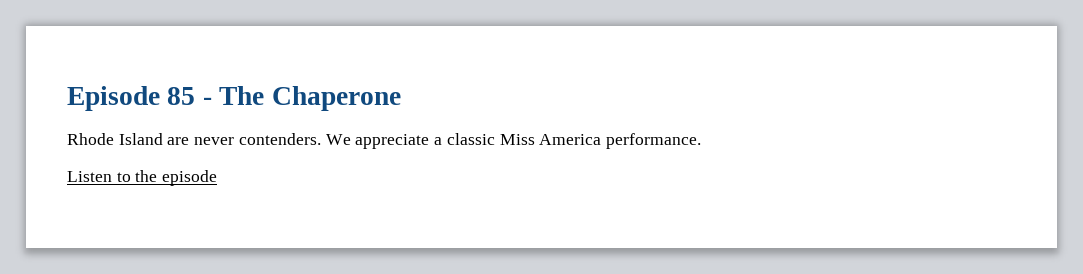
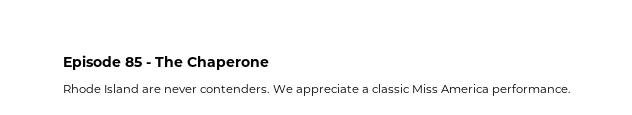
[67,170,218,186] // Listen to the episode -> (571, 90) none

